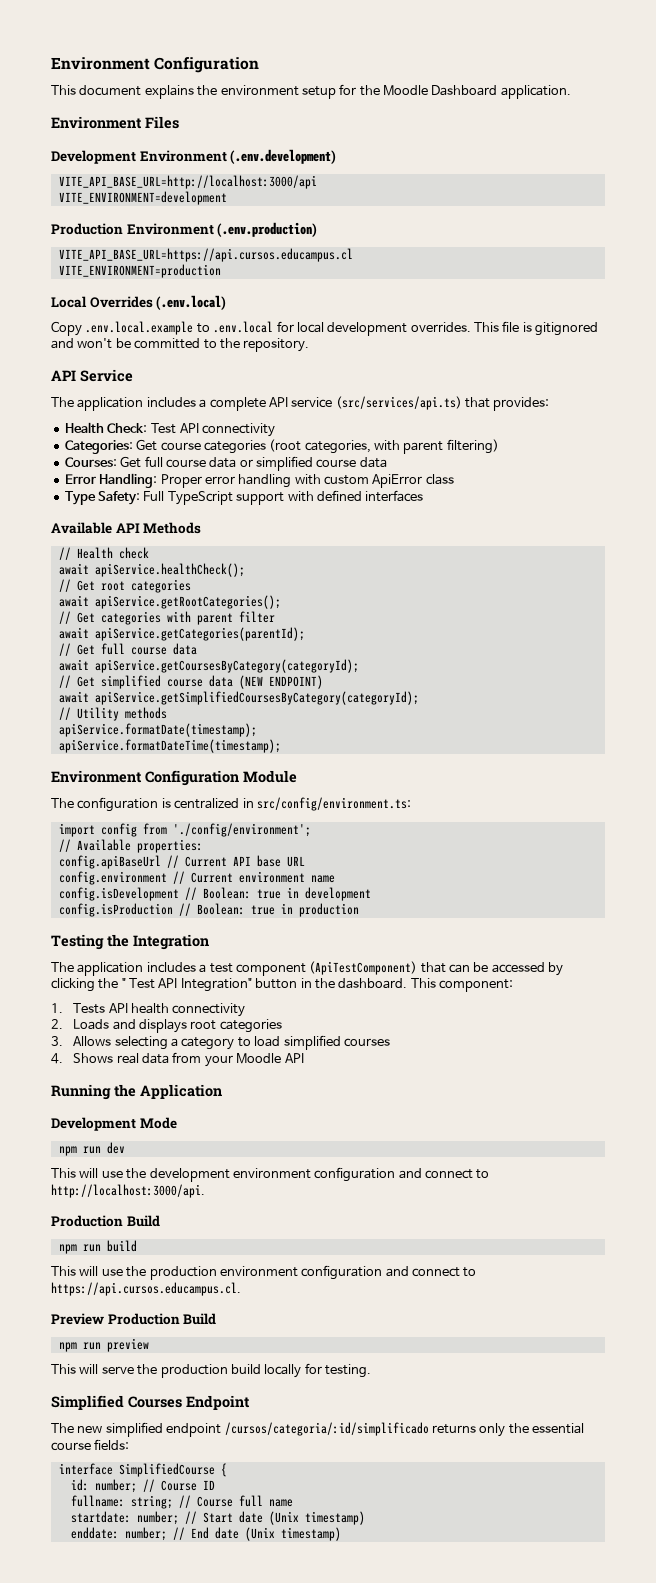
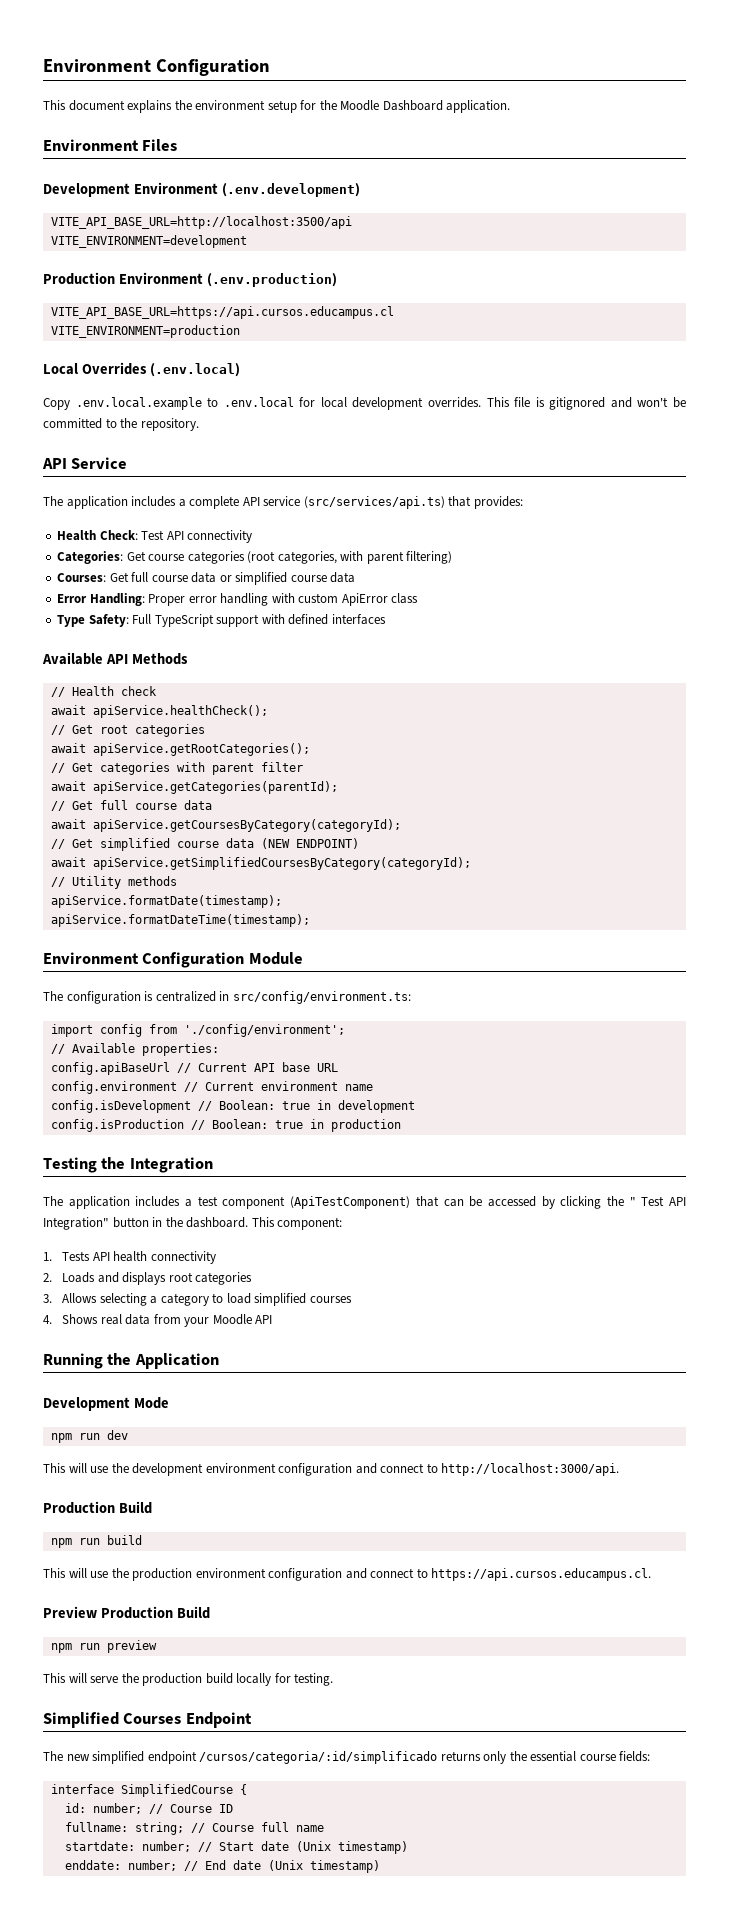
[58,175,317,189] VITE_API_BASE_URL=http://localhost:3000/api -> [50,216,352,229] VITE_API_BASE_URL=http://localhost:3500/api

